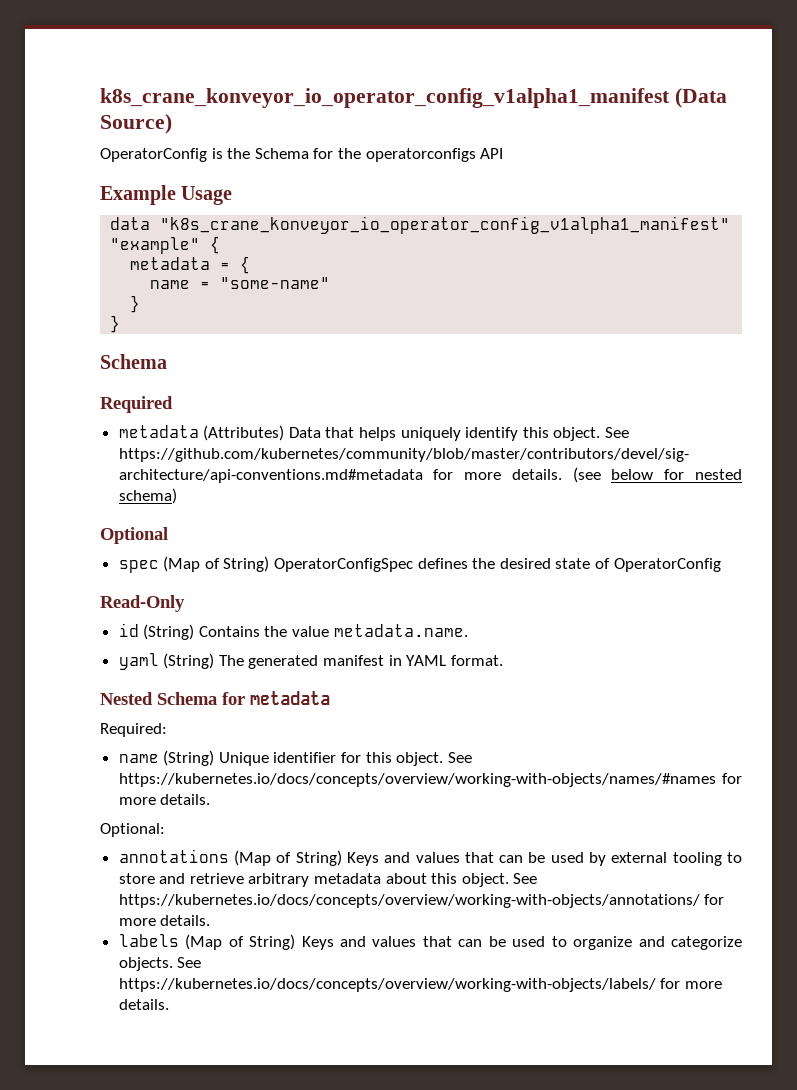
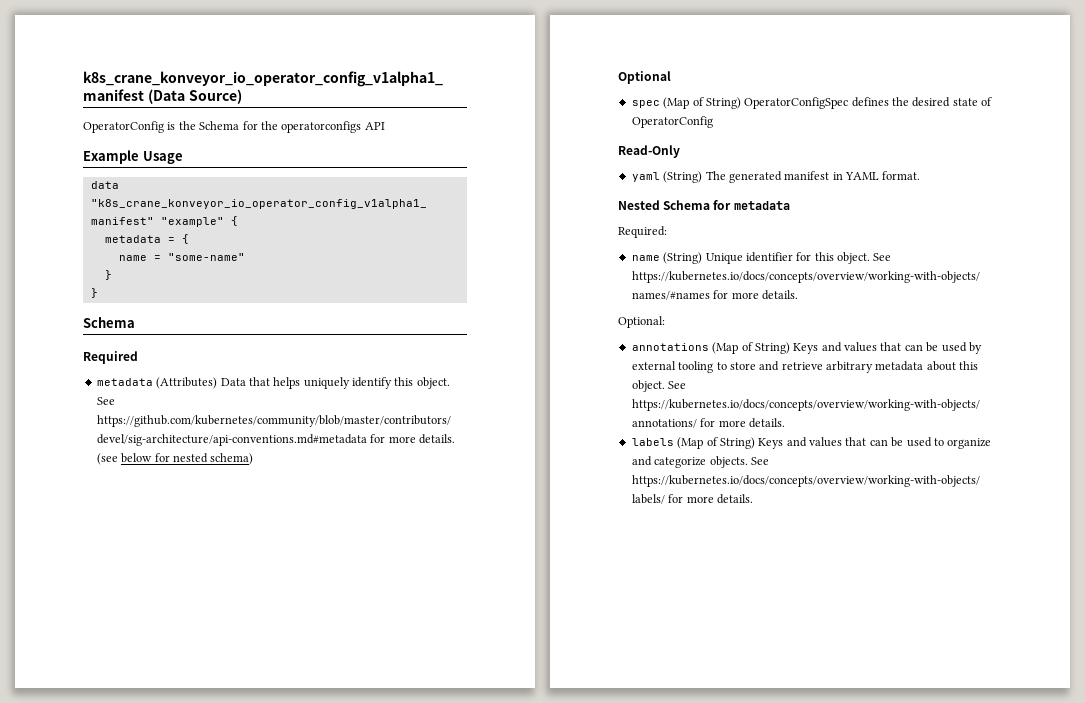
[118,623,468,640] // id (String) Contains the value metadata.name. -> (680, 151) none

